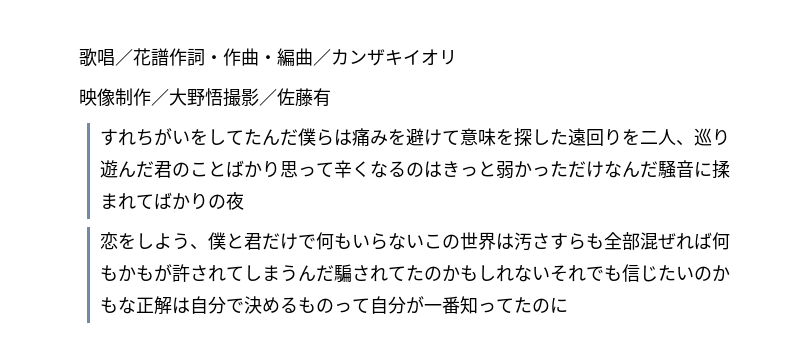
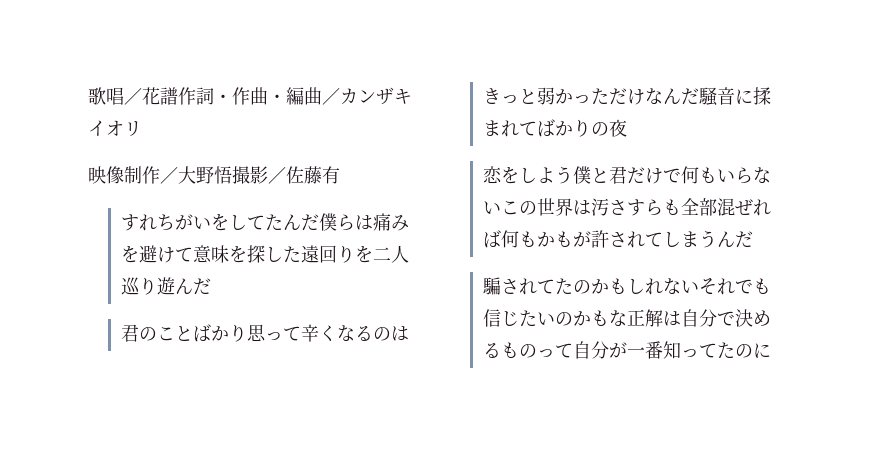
[675,140,694,146] 、 -> (409, 254) none
(154, 169) none -> (211, 286) //
[189,244,208,250] 、 -> (573, 175) none
(334, 273) none -> (753, 239) //

